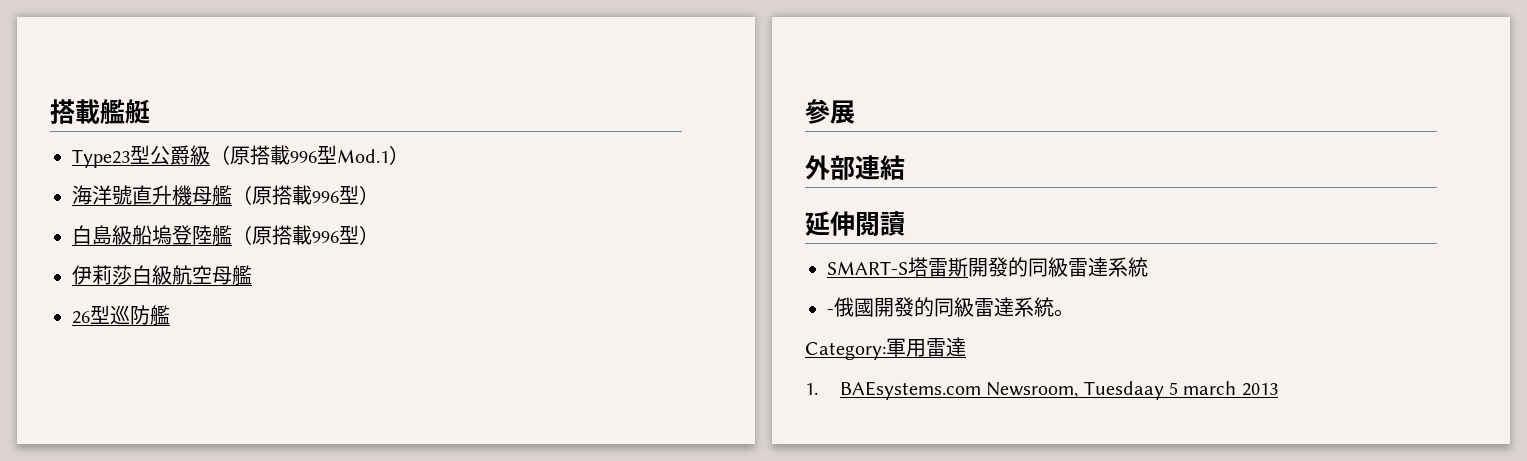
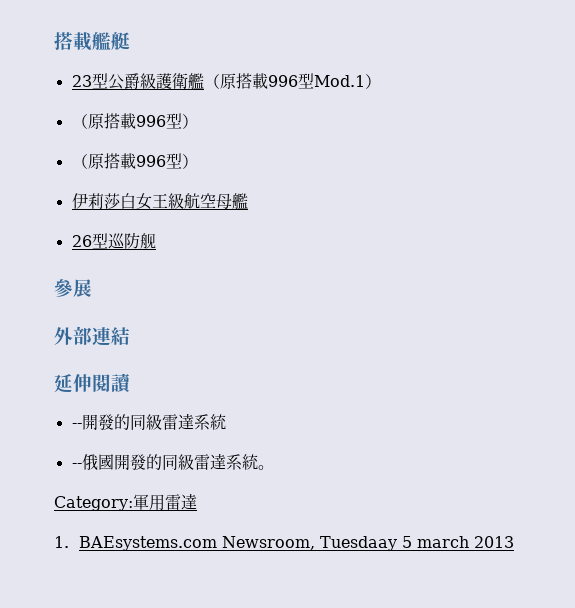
[72,149,130,168] Type23 -> [71,75,92,87] 23
(210, 155) none -> [155,73,204,89] 護衛艦
[72,185,379,205] [72,225,232,245] 海洋號直升機母艦（原搭載996型） // 白島級船塢登陸艦 -> [71,113,198,129] （原搭載996型） //
(152, 275) none -> [135,193,168,210] 女王
[150,305,170,325] 艦 -> [139,233,156,249] 舰
[827,257,968,277] SMART-S塔雷斯 -> [71,423,82,428] --
[827,309,834,315] - -> [71,463,82,468] --

